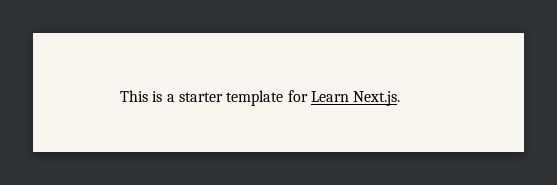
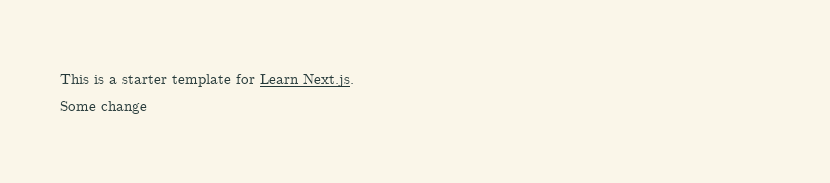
(401, 98) none -> [60,101,147,114] // Some change

